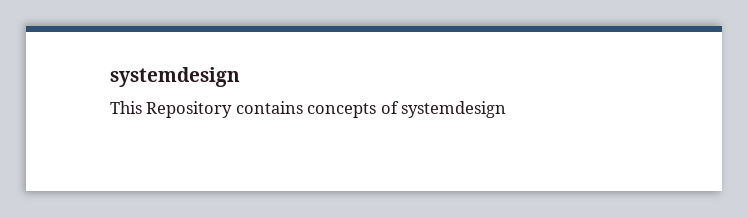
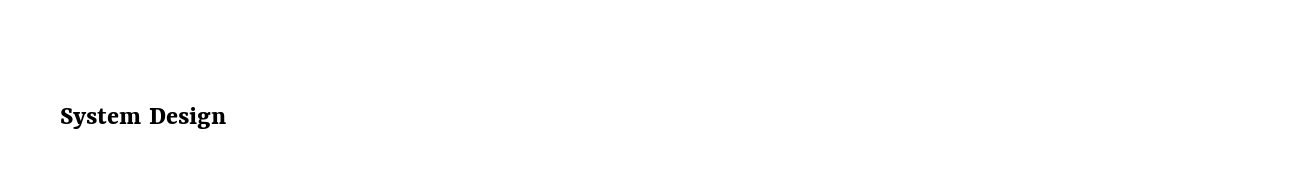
[110,67,240,87] [110,101,507,118] systemdesign // This Repository contains concepts of systemdesign -> [60,107,226,129] System Design

